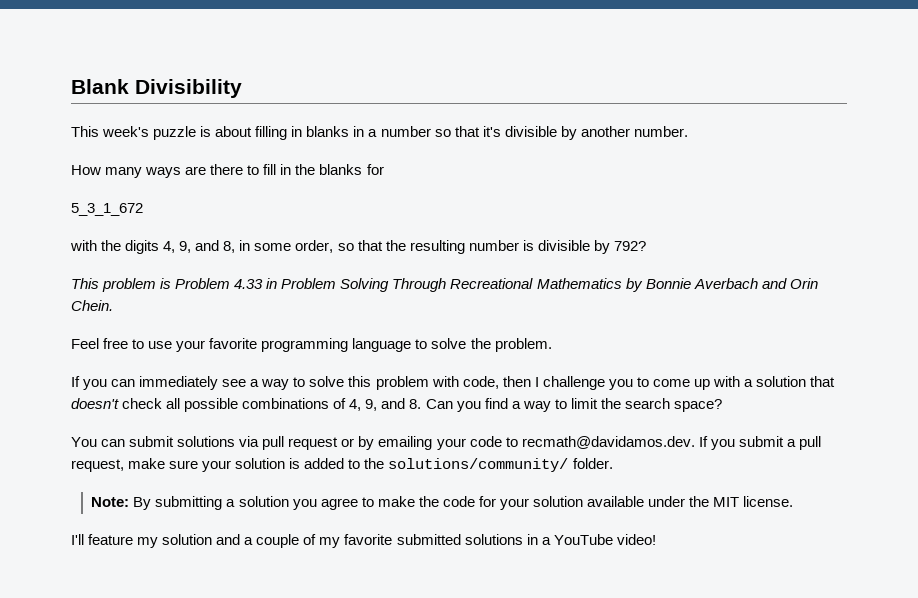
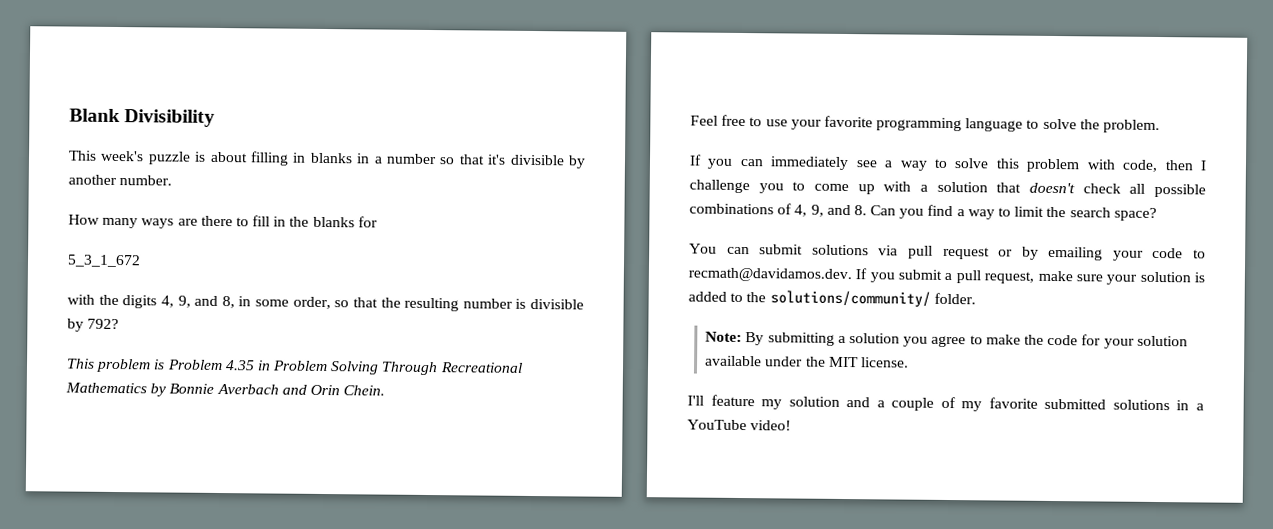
[234,279,264,289] 4.33 -> [224,360,255,371] 4.35

